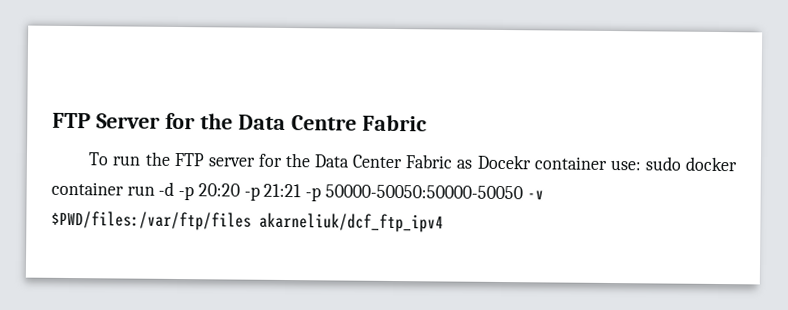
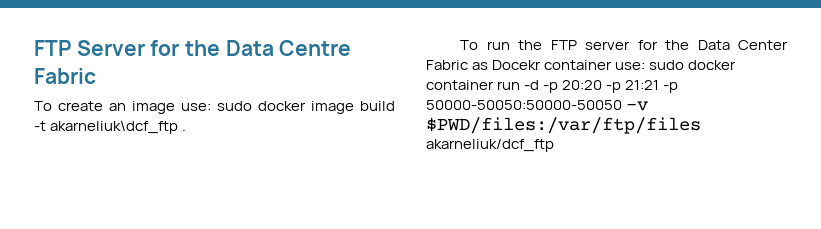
(427, 123) none -> [34,101,395,114] [34,121,187,134] // To create an image use: sudo docker image build -t akarneliuk\dcf_ftp .
[259,212,444,233] akarneliuk/dcf_ftp_ipv4 -> [426,139,554,152] akarneliuk/dcf_ftp

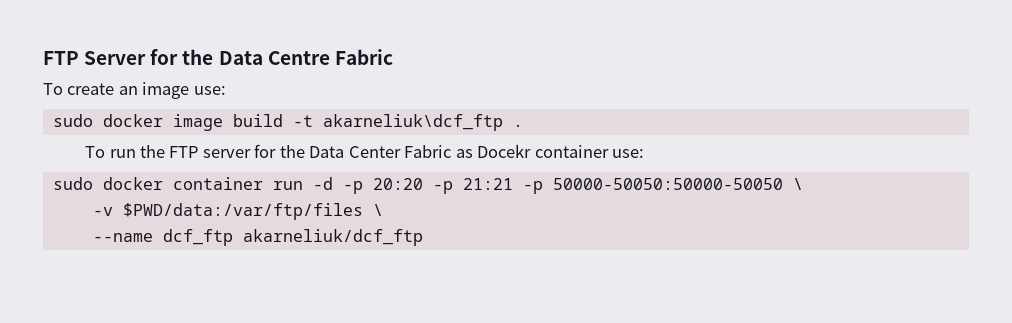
(211, 107) none -> (226, 90) //
(646, 66) none -> (645, 153) //
[626,101,649,111] [426,117,701,134] -v $PWD/files:/var/ftp/files -> [792,178,803,190] [92,203,383,220] [92,229,233,246] \ // -v $PWD/data:/var/ftp/files \ // --name dcf_ftp

